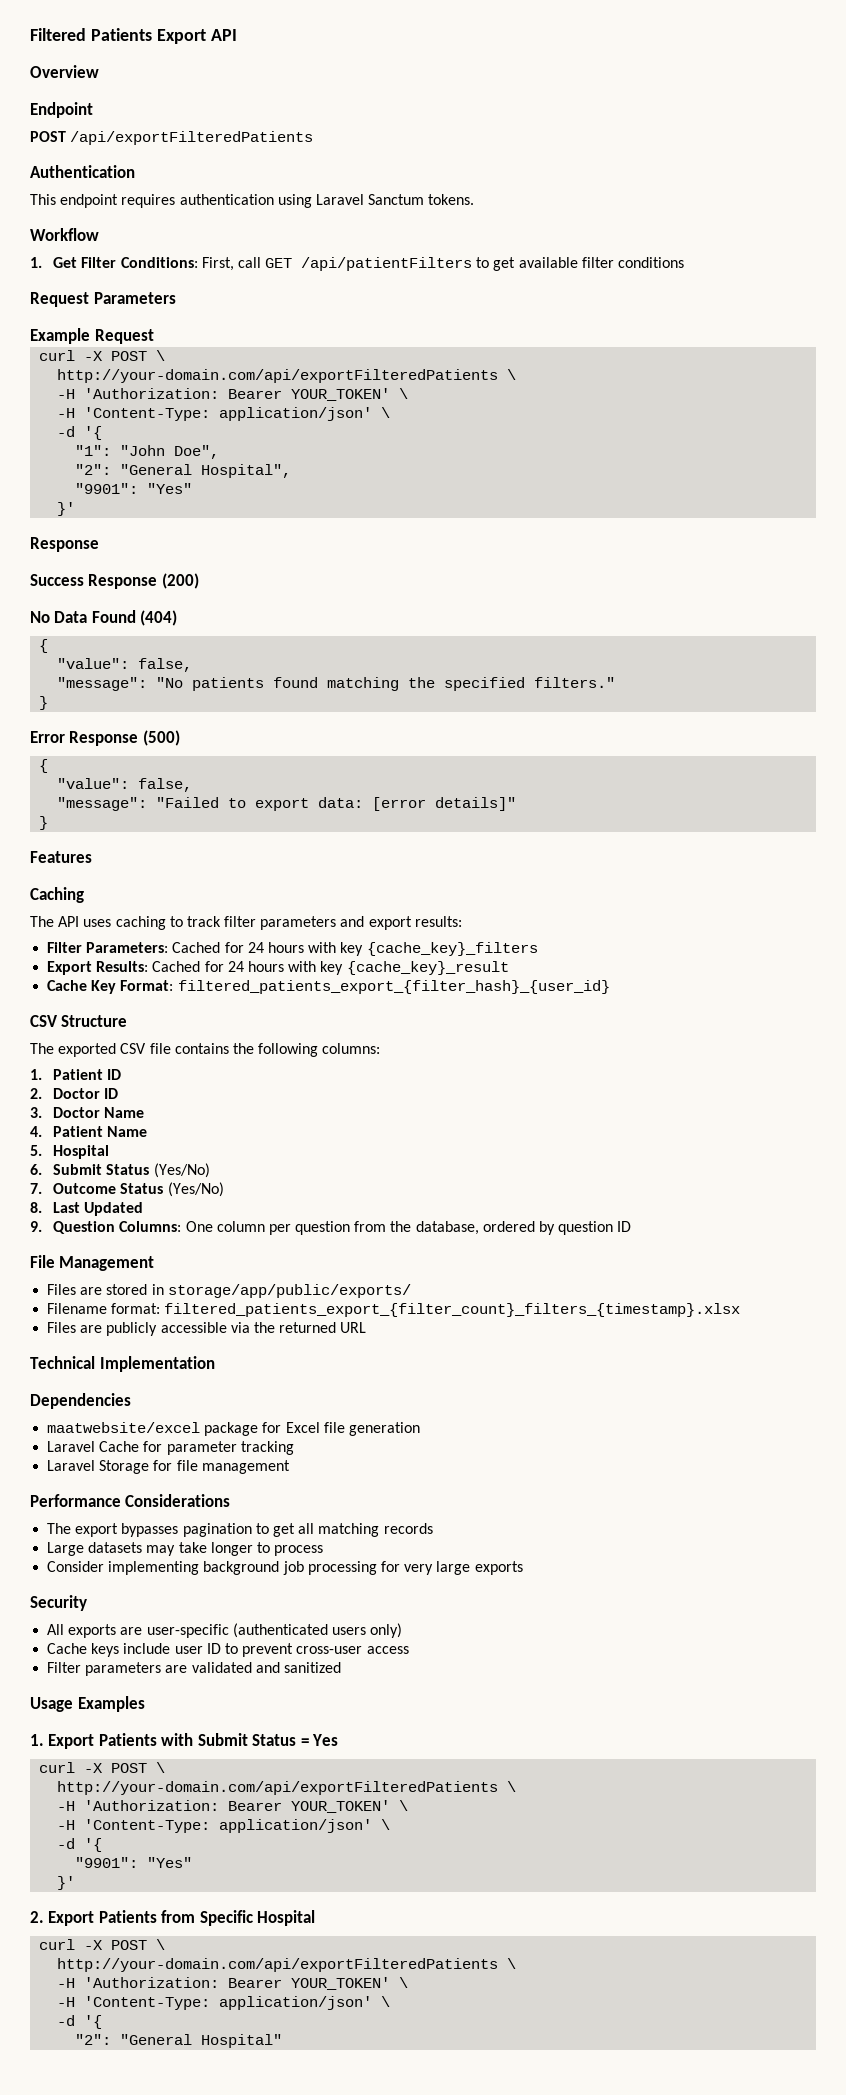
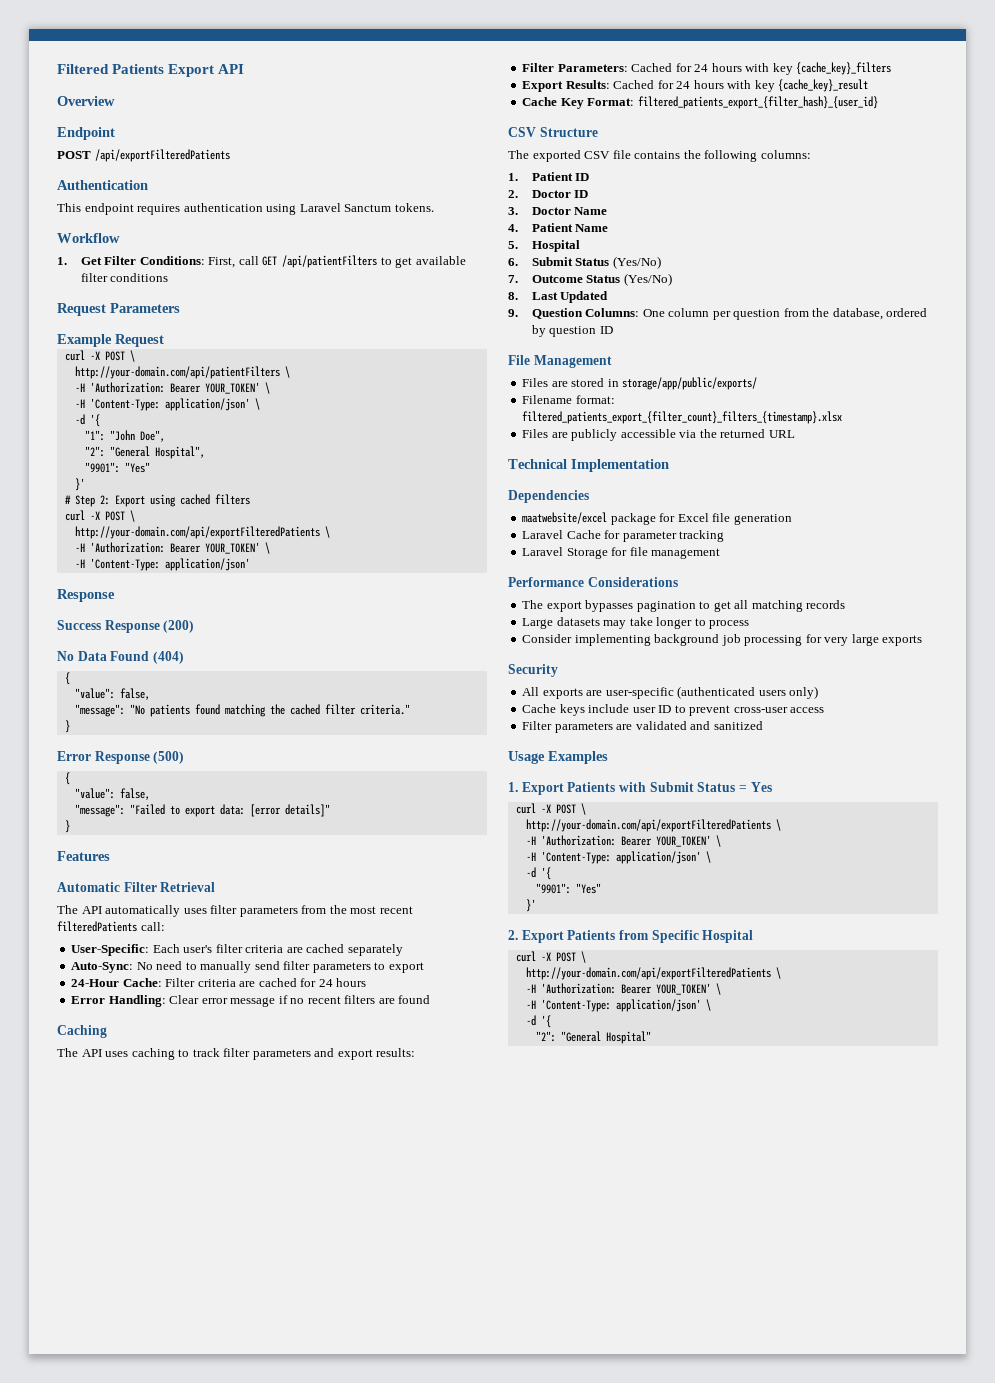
[57,369,499,383] http://your-domain.com/api/exportFilteredPatients -> [74,366,280,379] http://your-domain.com/api/patientFilters
(76, 509) none -> [64,494,250,507] [64,510,135,522] [74,526,330,539] [74,542,270,554] [74,558,250,571] // # Step 2: Export using cached filters // curl -X POST \ // http://your-domain.com/api/exportFilteredPatients \ // -H 'Authorization: Bearer YOUR_TOKEN' \ // -H 'Content-Type: application/json'
[444,677,616,691] specified filters." -> [289,704,410,715] cached filter criteria."
(92, 857) none -> [57,882,216,892] [57,905,413,917] [57,921,165,932] [71,944,403,956] [71,961,424,973] [71,978,367,987] [71,995,431,1007] // Automatic Filter Retrieval // The API automatically uses filter parameters from the most recent filteredPatients call: // User-Specific: Each user's filter criteria are cached separately // Auto-Sync: No need to manually send filter parameters to export // 24-Hour Cache: Filter criteria are cached for 24 hours // Error Handling: Clear error message if no recent filters are found

